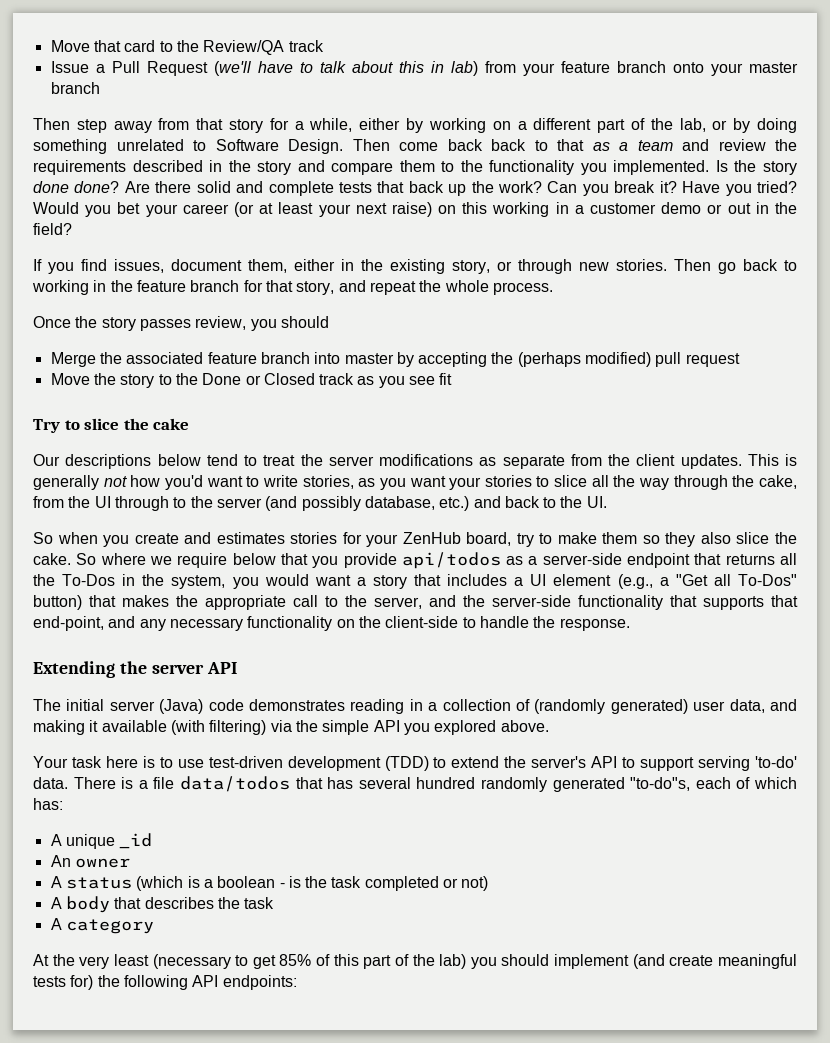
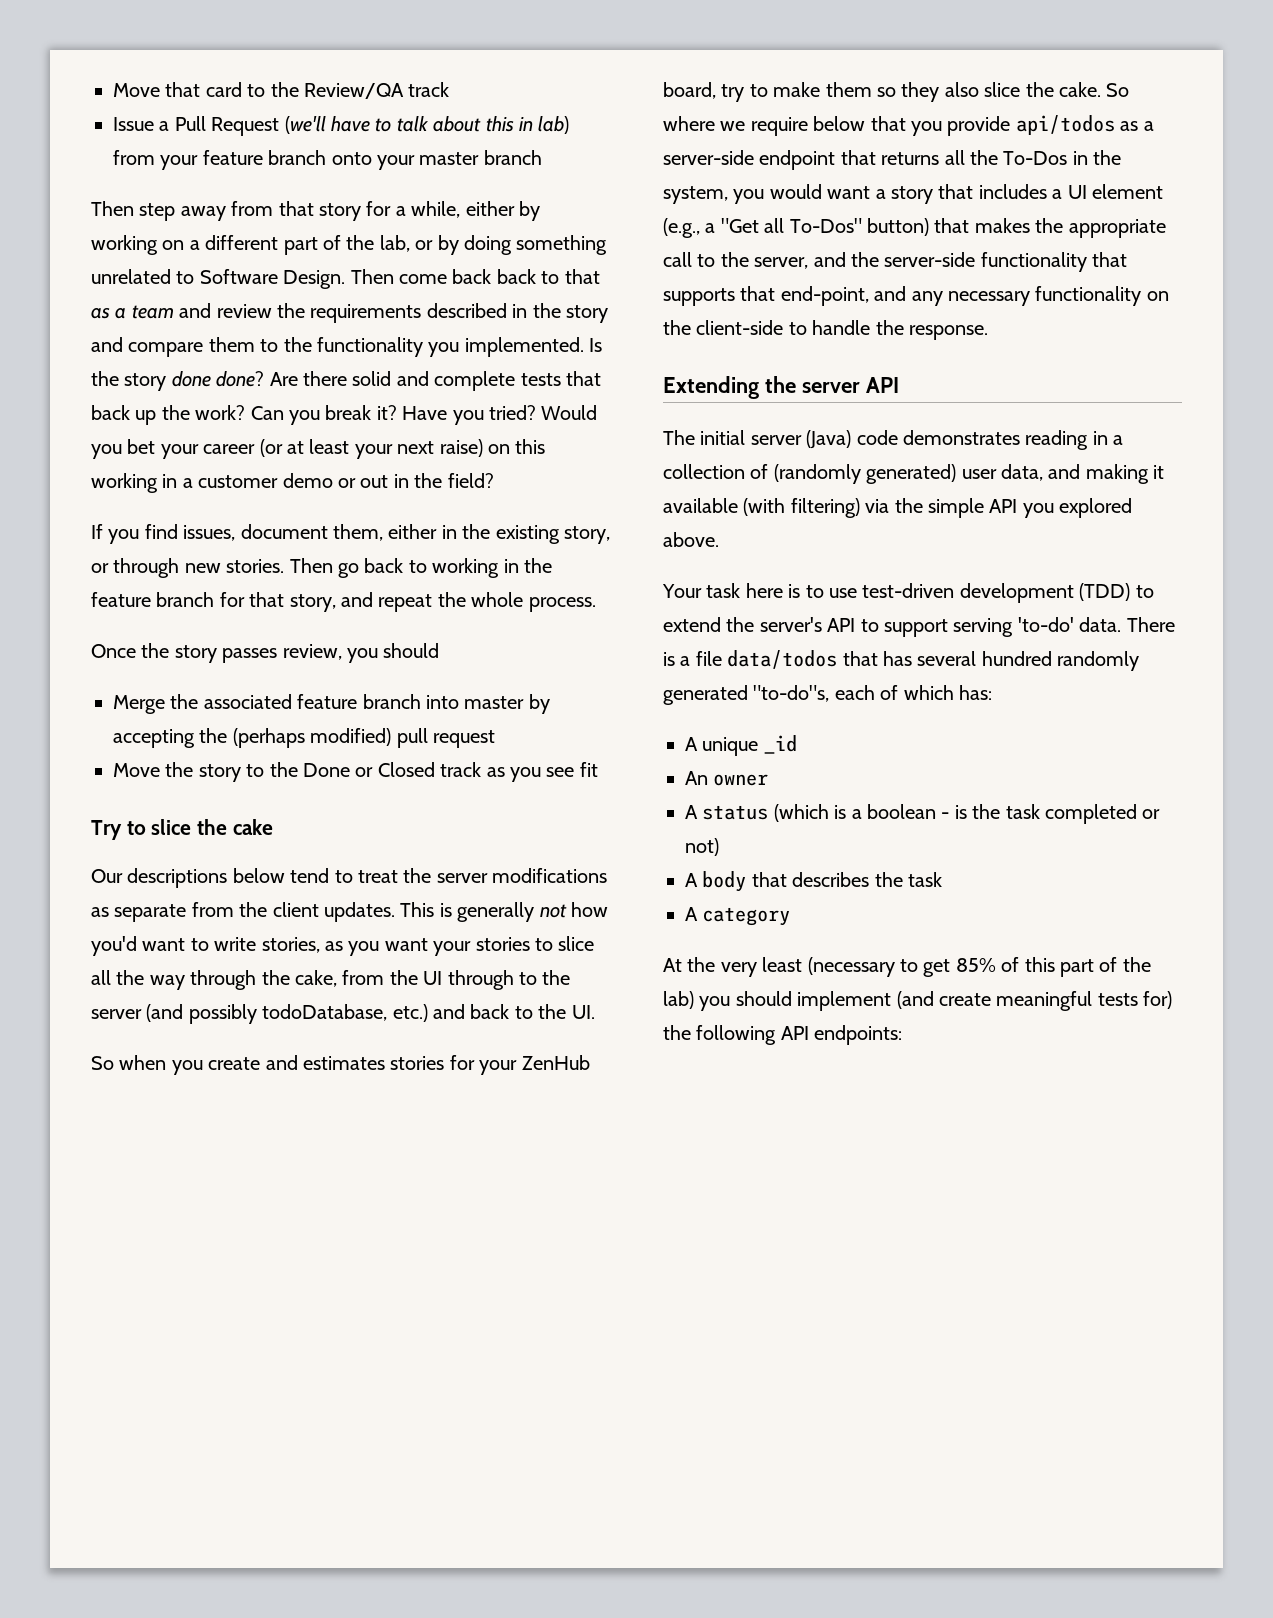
[364,496,435,510] database, -> [262,1004,388,1021] todoDatabase,

